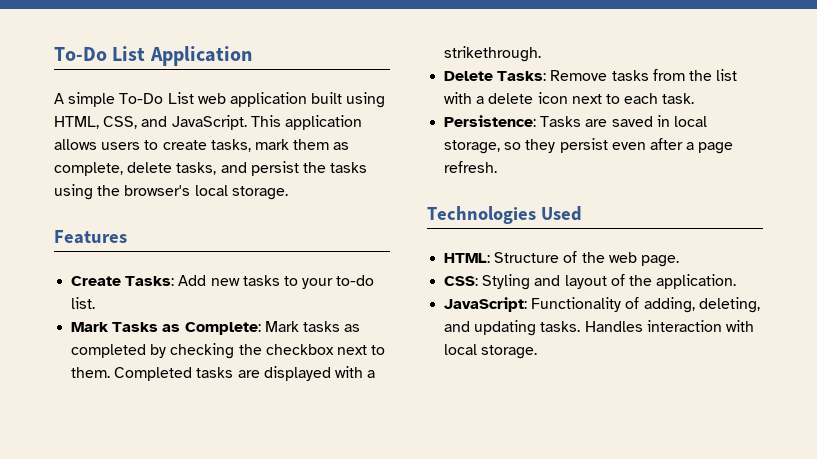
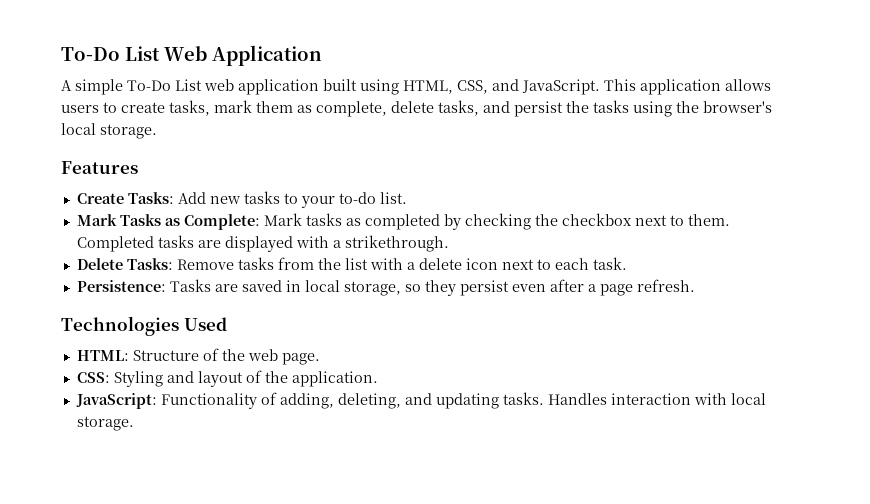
[54,46,146,61] To-Do List -> [61,46,207,61] To-Do List Web

